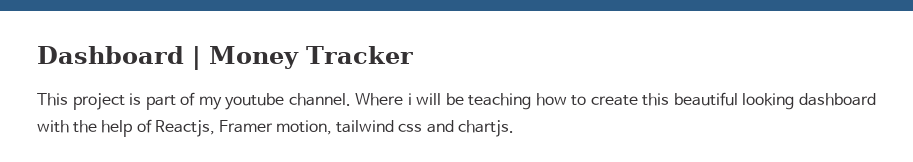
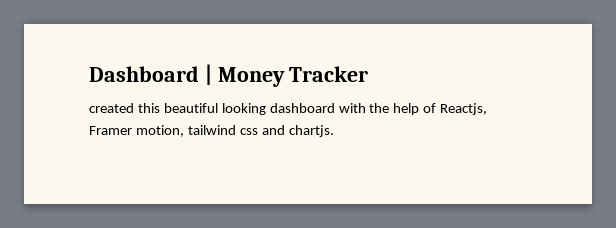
[37,92,638,110] This project is part of my youtube channel. Where i will be teaching how to create -> [89,103,134,113] created

